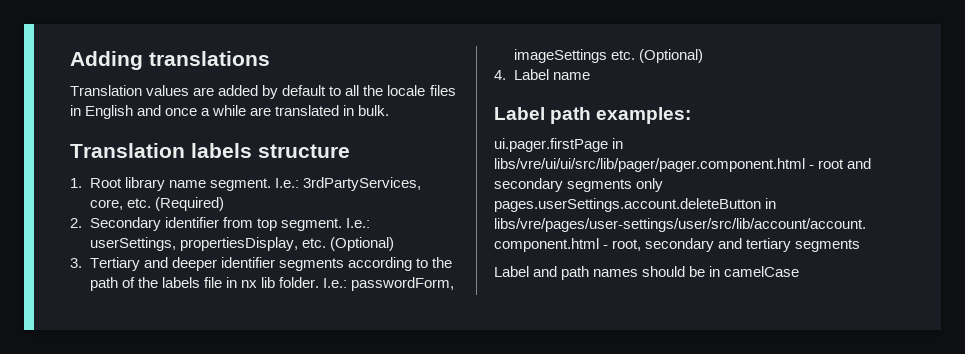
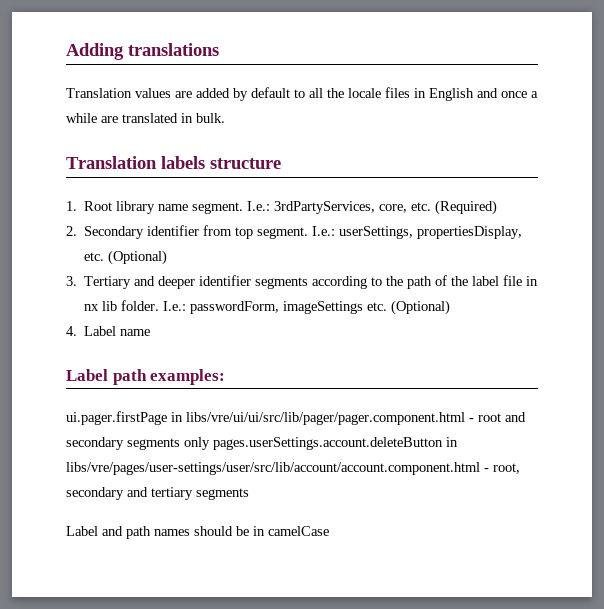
[161,277,200,288] labels -> [472,276,500,286] label

